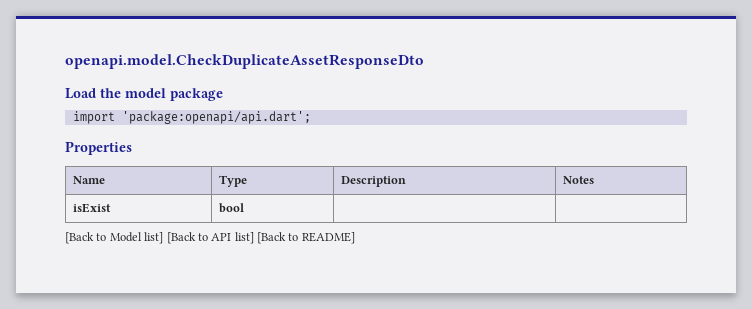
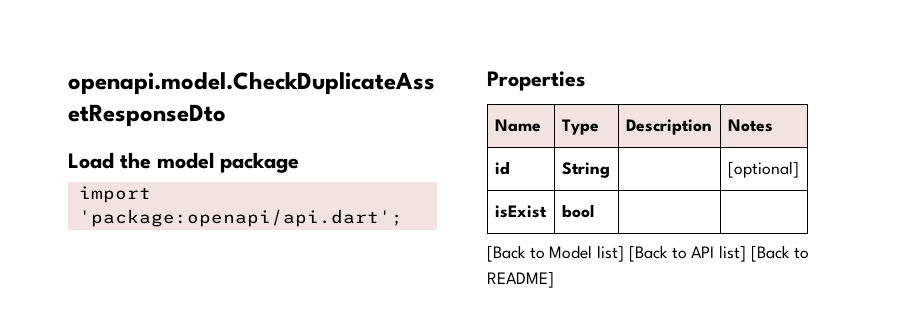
(594, 180) none -> [494,161,510,175] [561,162,610,178] [727,161,799,178] // id | String | | [optional]

